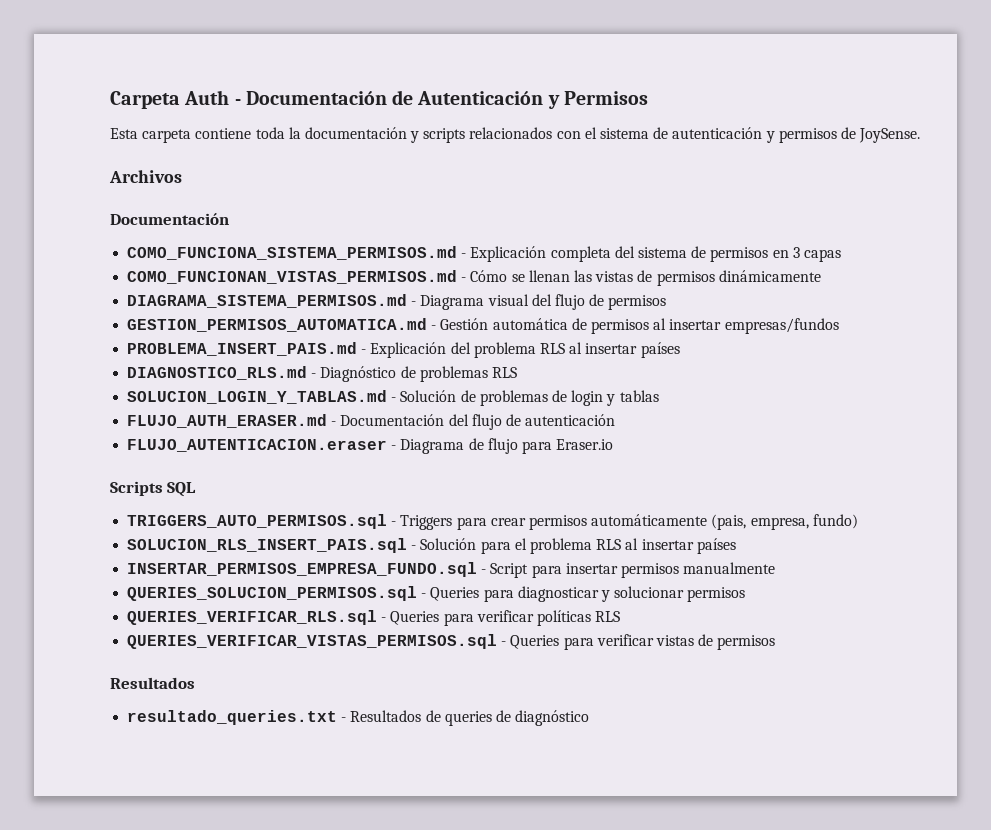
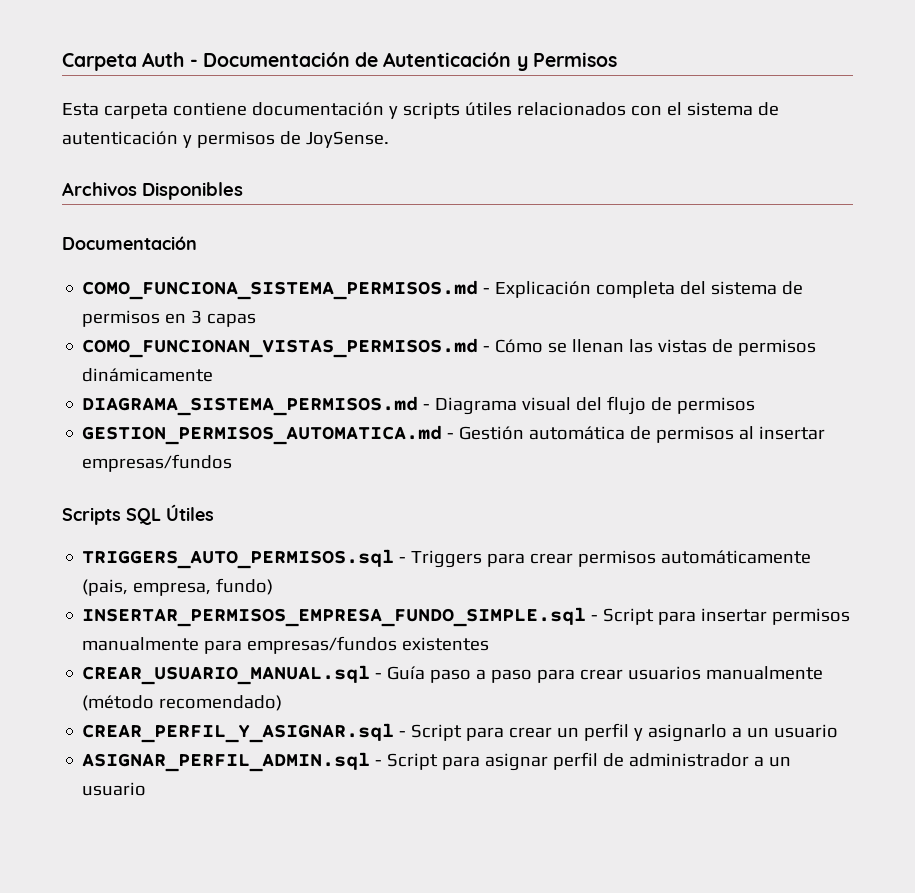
[255,127,301,139] toda la -> (247, 109) none
(466, 135) none -> [464,102,512,116] útiles
(182, 176) none -> [142,182,243,200] Disponibles
[127,342,680,358] [127,366,517,382] [127,390,659,406] [127,414,616,430] [127,438,614,454] // PROBLEMA_INSERT_PAIS.md - Explicación del problema RLS al insertar países // DIAGNOSTICO_RLS.md - Diagnóstico de problemas RLS // SOLUCION_LOGIN_Y_TABLAS.md - Solución de problemas de login y tablas // FLUJO_AUTH_ERASER.md - Documentación del flujo de autenticación // FLUJO_AUTENTICACION.eraser - Diagrama de flujo para Eraser.io -> (233, 463) none
(197, 489) none -> [166,504,214,521] Útiles
[127,538,736,554] [127,562,478,577] SOLUCION_RLS_INSERT_PAIS.sql - Solución para el problema RLS al insertar países // INSERTAR_PERMISOS_EMPRESA_FUNDO.sql -> [82,607,587,627] INSERTAR_PERMISOS_EMPRESA_FUNDO_SIMPLE.sql
[127,586,746,602] [127,610,621,626] [127,634,776,650] [110,677,195,689] [127,710,590,726] // QUERIES_SOLUCION_PERMISOS.sql - Queries para diagnosticar y solucionar permisos // QUERIES_VERIFICAR_RLS.sql - Queries para verificar políticas RLS // QUERIES_VERIFICAR_VISTAS_PERMISOS.sql - Queries para verificar vistas de permisos // Resultados // resultado_queries.txt - Resultados de queries de diagnóstico -> [204,636,490,654] [82,665,824,685] [82,695,283,711] [82,723,839,743] [82,752,792,772] [82,782,147,796] para empresas/fundos existentes // CREAR_USUARIO_MANUAL.sql - Guía paso a paso para crear usuarios manualmente (método recomendado) // CREAR_PERFIL_Y_ASIGNAR.sql - Script para crear un perfil y asignarlo a un usuario // ASIGNAR_PERFIL_ADMIN.sql - Script para asignar perfil de administrador a un usuario

